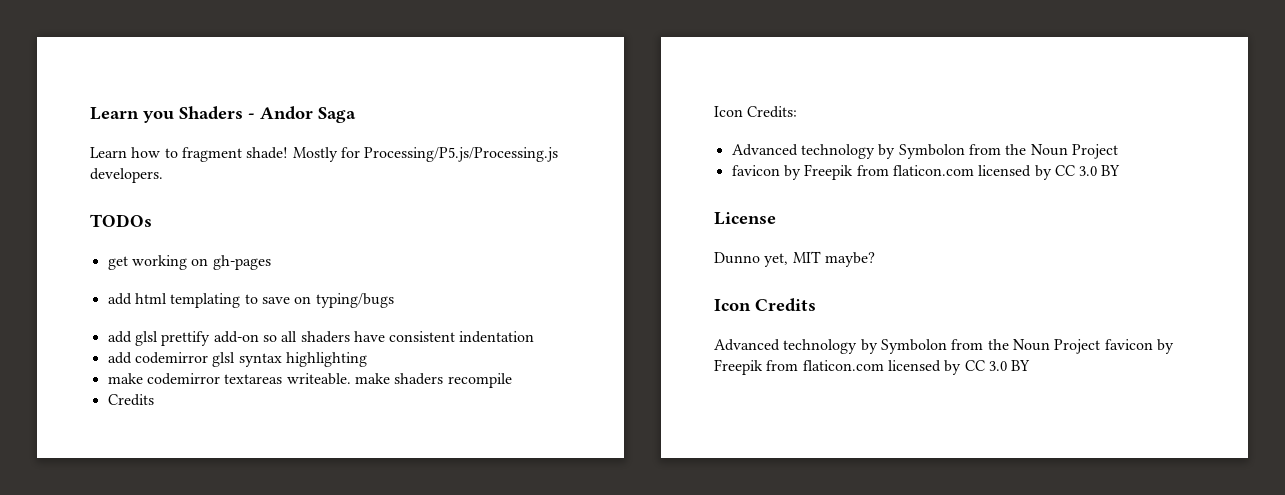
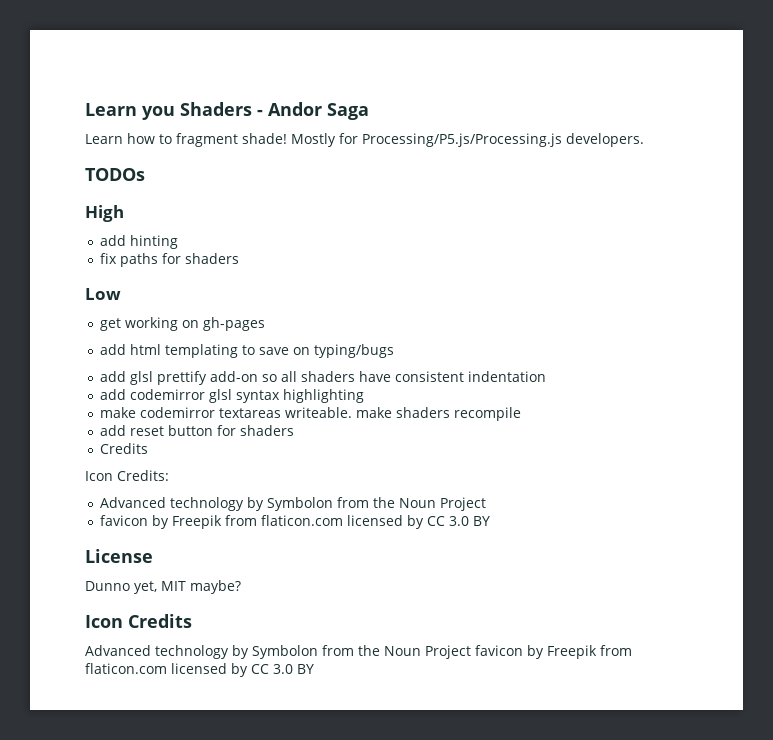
(152, 220) none -> [85,205,124,222] [100,235,179,249] [100,253,240,267] [85,288,121,300] // High // add hinting // fix paths for shaders // Low
(512, 380) none -> [100,425,295,436] // add reset button for shaders

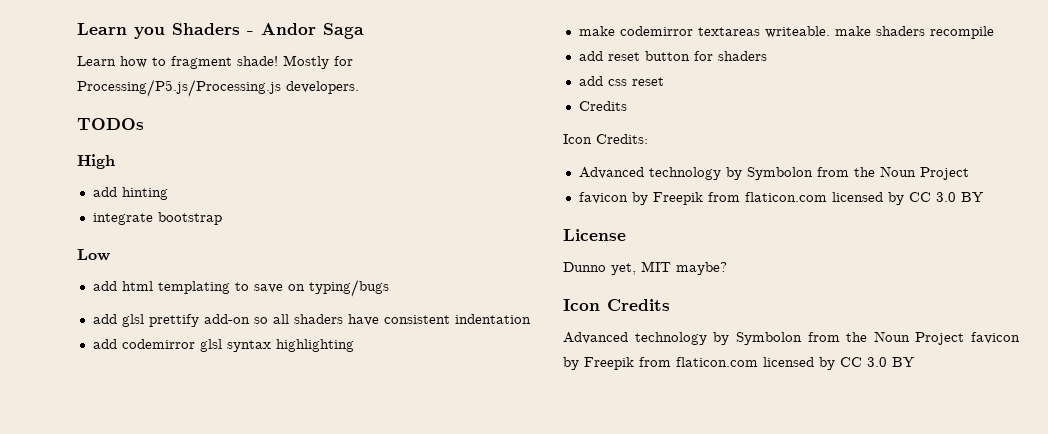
[100,253,240,267] [85,288,121,300] [100,317,266,331] fix paths for shaders // Low // get working on gh-pages -> [92,212,222,225] [77,249,110,261] integrate bootstrap // Low
(295, 430) none -> [578,76,664,86] // add css reset

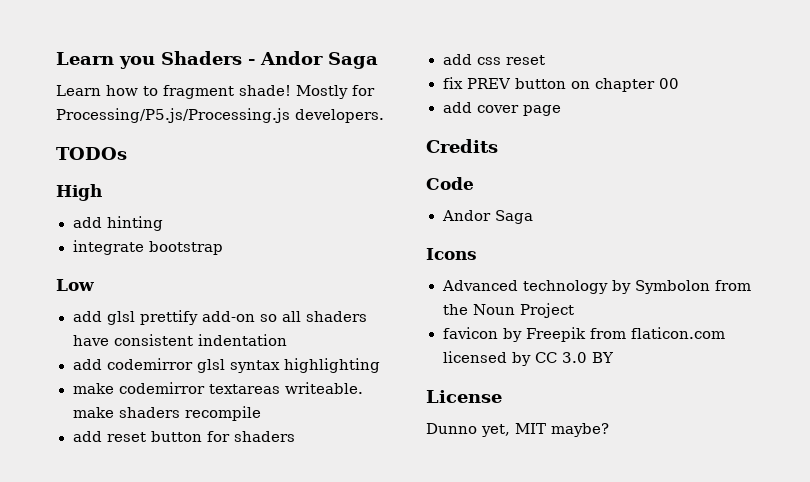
[92,279,389,297] // add html templating to save on typing/bugs -> (94, 285) none
[578,101,627,111] [563,134,648,144] Credits // Icon Credits: -> [442,77,679,92] [442,102,561,116] [426,139,498,153] [426,177,474,190] [441,210,533,224] [426,248,477,260] fix PREV button on chapter 00 // add cover page // Credits // Code // Andor Saga // Icons
[563,299,670,311] [563,331,1020,345] [563,357,915,370] // Icon Credits // Advanced technology by Symbolon from the Noun Project favicon by Freepik from flaticon.com licensed by CC 3.0 BY -> (609, 430) none

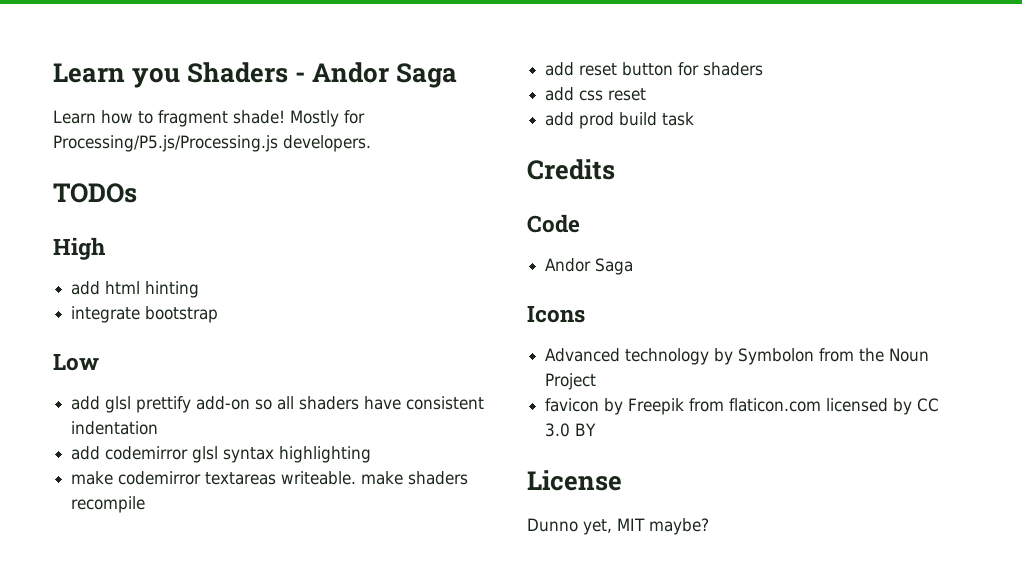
(102, 222) none -> [105,281,141,294] html
[442,77,679,92] [442,102,561,116] fix PREV button on chapter 00 // add cover page -> [545,112,695,129] add prod build task

